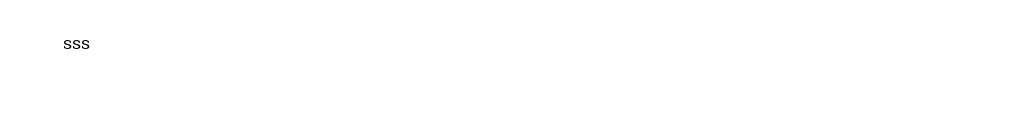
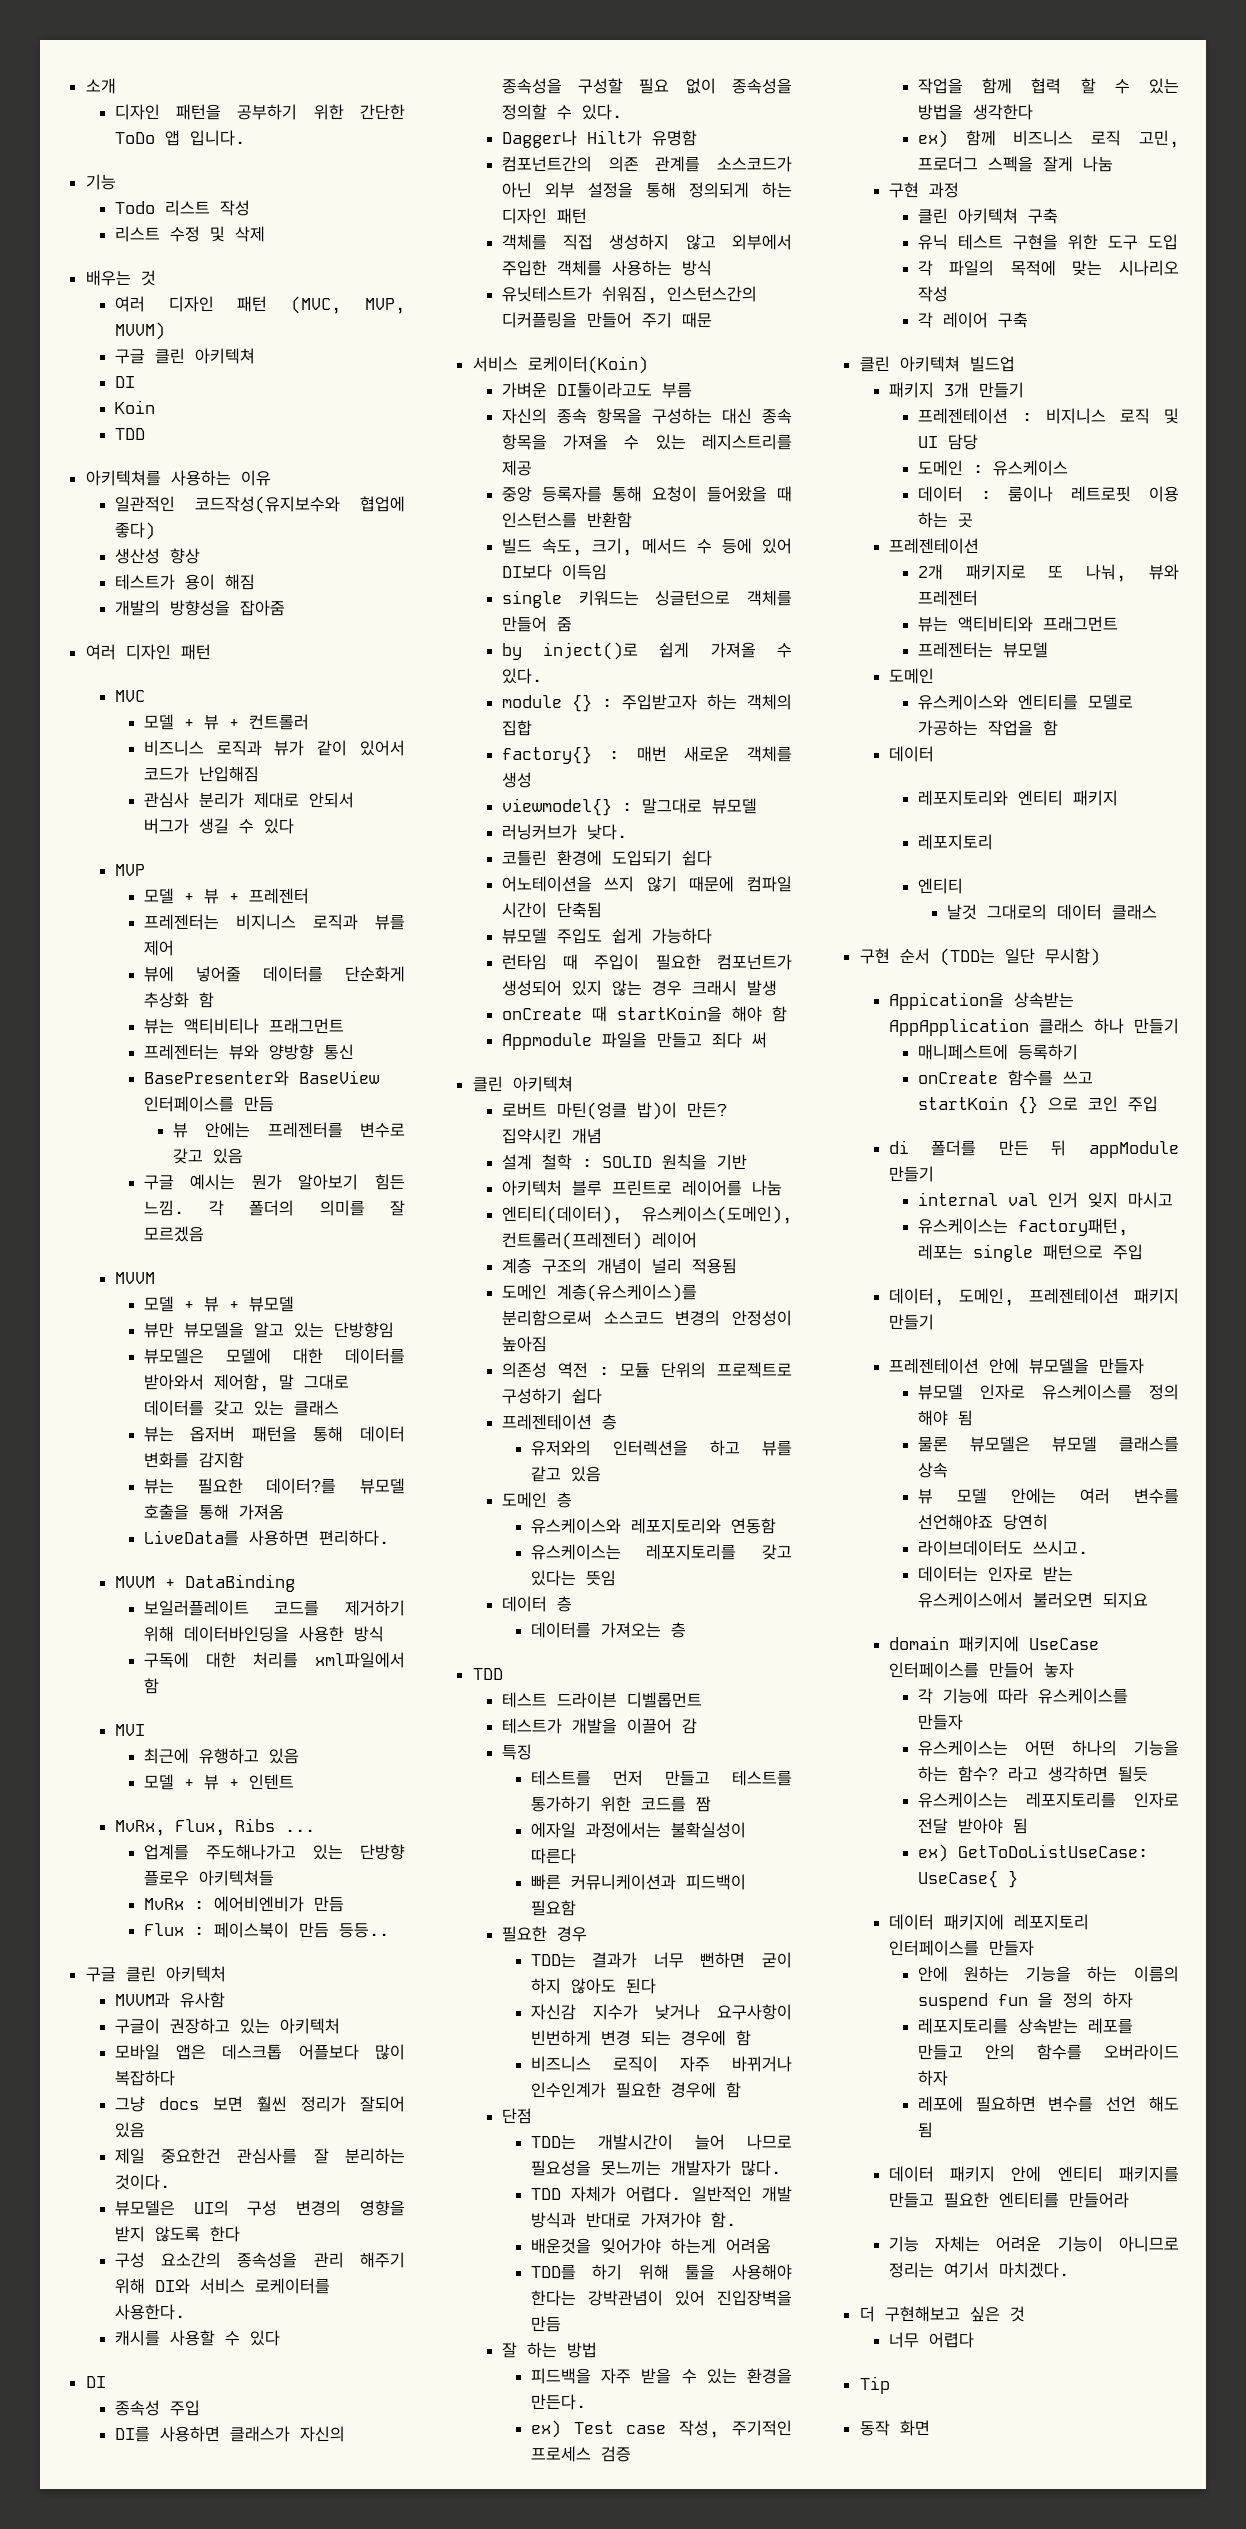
[63,40,90,49] sss -> [85,78,116,94] [114,104,406,120] [114,130,245,146] [85,174,116,190] [114,200,250,216] [114,226,265,242] [85,270,156,286] [114,296,406,314] [114,322,165,340] [114,348,255,364] [114,376,135,388] [114,400,155,414] [114,428,145,440] [85,470,271,486] [114,496,405,514] [114,522,155,540] [114,548,200,564] [114,574,255,590] [114,600,285,616] [85,644,211,660] [114,690,145,702] [143,714,309,730] [143,740,405,756] [143,766,259,782] [143,792,354,808] [143,818,294,834] [114,864,145,876] [143,888,309,904] [143,914,405,930] [143,940,174,956] [143,966,405,982] [143,992,214,1008] [143,1018,344,1034] [143,1044,354,1060] [143,1070,379,1086] [143,1096,274,1112] [173,1122,406,1138] [173,1148,244,1164] [143,1174,405,1190] [143,1200,405,1216] [143,1226,204,1242] [114,1272,155,1284] [143,1296,294,1312] [143,1322,394,1338] [143,1348,405,1364] [143,1374,349,1392] [143,1400,339,1416] [143,1426,405,1442] [143,1452,244,1468] [143,1478,405,1494] [143,1504,284,1520] [143,1530,389,1546] [114,1574,295,1592] [143,1600,405,1616] [143,1626,384,1642] [143,1652,405,1668] [143,1678,159,1694] [114,1724,145,1736] [143,1748,299,1764] [143,1774,294,1790] [114,1818,315,1836] [143,1844,405,1860] [143,1870,274,1886] [143,1896,344,1912] [143,1922,389,1938] [85,1966,226,1982] [114,1992,225,2008] [114,2018,340,2034] [114,2044,406,2060] [114,2070,175,2086] [114,2096,406,2112] [114,2122,145,2138] [114,2148,406,2164] [114,2174,170,2190] [114,2200,406,2216] [114,2226,240,2242] [114,2252,406,2268] [114,2278,330,2294] [114,2304,185,2320] [114,2330,280,2346] [85,2376,106,2388] [114,2400,200,2416] [114,2426,345,2442] [501,78,792,94] [501,104,622,120] [501,130,697,148] [501,156,792,172] [501,182,792,198] [501,208,587,224] [501,234,792,250] [501,260,712,276] [501,286,757,304] [501,312,712,328] [472,356,648,374] [501,382,692,398] [501,408,792,424] [501,434,792,450] [501,460,532,476] [501,486,792,502] [501,512,632,528] [501,538,792,556] [501,564,607,580] [501,590,792,608] [501,616,572,632] [501,642,792,660] [501,668,542,684] [501,694,792,712] [501,720,532,736] [501,746,792,764] [501,772,532,788] [501,798,757,816] [501,824,627,840] [501,850,712,866] [501,876,792,892] [501,902,602,918] [501,928,712,944] [501,954,792,970] [501,980,777,996] [501,1006,787,1022] [501,1032,767,1050] [472,1076,573,1092] [501,1102,727,1120] [501,1128,602,1144] [501,1154,747,1170] [501,1180,782,1196] [501,1206,792,1224] [501,1232,697,1250] [501,1258,737,1274] [501,1284,697,1302] [501,1310,792,1326] [501,1336,547,1352] [501,1362,792,1378] [501,1388,602,1404] [501,1414,617,1430] [530,1440,792,1456] [530,1466,601,1482] [501,1492,572,1508] [530,1518,776,1534] [530,1544,792,1560] [530,1570,616,1586] [501,1596,572,1612] [530,1622,686,1638] [472,1668,503,1680] [501,1692,702,1708] [501,1718,697,1734] [501,1744,532,1760] [530,1770,792,1786] [530,1796,711,1812] [530,1822,746,1838] [530,1848,576,1864] [530,1874,746,1890] [530,1900,576,1916] [501,1926,587,1942] [530,1952,792,1968] [530,1978,656,1994] [530,2004,792,2020] [530,2030,751,2046] [530,2056,792,2072] [530,2082,741,2098] [501,2108,532,2124] [530,2134,792,2150] [530,2160,781,2176] [530,2186,792,2202] [530,2212,736,2228] [530,2238,771,2254] [530,2264,792,2280] [530,2290,792,2306] [530,2316,561,2332] [501,2342,597,2358] [530,2368,792,2384] [530,2394,586,2410] [530,2420,792,2438] [530,2446,631,2462] [917,78,1179,94] [917,104,1033,120] [917,130,1179,148] [917,156,1113,172] [888,182,959,198] [917,208,1058,224] [917,234,1178,250] [917,260,1179,276] [917,286,948,302] [917,312,1028,328] [859,356,1015,372] [888,382,1024,398] [917,408,1179,424] [917,434,978,450] [917,460,1068,476] [917,486,1179,502] [917,512,973,528] [888,538,979,554] [917,564,1179,582] [917,590,978,606] [917,616,1118,632] [917,642,1048,658] [888,668,934,684] [917,694,1133,710] [917,720,1058,736] [888,746,934,762] [917,790,1118,806] [917,834,993,850] [917,878,963,894] [947,904,1158,920] [859,948,1100,966] [888,992,1074,1010] [888,1018,1179,1036] [917,1044,1078,1060] [917,1070,1093,1086] [917,1096,1158,1114] [888,1140,1179,1158] [888,1166,934,1182] [917,1192,1173,1208] [917,1218,1128,1236] [917,1244,1143,1262] [888,1288,1179,1306] [888,1314,934,1330] [888,1358,1144,1374] [917,1384,1179,1400] [917,1410,973,1426] [917,1436,1179,1452] [917,1462,948,1478] [917,1488,1179,1504] [917,1514,1048,1530] [917,1540,1088,1556] [917,1566,1073,1582] [917,1592,1148,1608] [888,1636,1099,1652] [888,1662,1074,1678] [917,1688,1128,1704] [917,1714,963,1730] [917,1740,1179,1756] [917,1766,1148,1782] [917,1792,1179,1808] [917,1818,1028,1834] [917,1844,1148,1862] [917,1870,1018,1888] [888,1914,1089,1930] [888,1940,1034,1956] [917,1966,1179,1982] [917,1992,1133,2010] [917,2018,1133,2034] [917,2044,1179,2060] [917,2070,948,2086] [917,2096,1179,2112] [917,2122,933,2138] [888,2166,1179,2182] [888,2192,1129,2208] [888,2236,1179,2252] [888,2262,1069,2278] [859,2306,1025,2322] [888,2332,974,2348] [859,2376,890,2394] [859,2420,930,2436] 소개 // 디자인 패턴을 공부하기 위한 간단한 ToDo 앱 입니다. // 기능 // Todo 리스트 작성 // 리스트 수정 및 삭제 // 배우는 것 // 여러 디자인 패턴 (MVC, MVP, MVVM) // 구글 클린 아키텍쳐 // DI // Koin // TDD // 아키텍쳐를 사용하는 이유 // 일관적인 코드작성(유지보수와 협업에 좋다) // 생산성 향상 // 테스트가 용이 해짐 // 개발의 방향성을 잡아줌 // 여러 디자인 패턴 // MVC // 모델 + 뷰 + 컨트롤러 // 비즈니스 로직과 뷰가 같이 있어서 코드가 난입해짐 // 관심사 분리가 제대로 안되서 버그가 생길 수 있다 // MVP // 모델 + 뷰 + 프레젠터 // 프레젠터는 비지니스 로직과 뷰를 제어 // 뷰에 넣어줄 데이터를 단순화게 추상화 함 // 뷰는 액티비티나 프래그먼트 // 프레젠터는 뷰와 양방향 통신 // BasePresenter와 BaseView 인터페이스를 만듬 // 뷰 안에는 프레젠터를 변수로 갖고 있음 // 구글 예시는 뭔가 알아보기 힘든 느낌. 각 폴더의 의미를 잘 모르겠음 // MVVM // 모델 + 뷰 + 뷰모델 // 뷰만 뷰모델을 알고 있는 단방향임 // 뷰모델은 모델에 대한 데이터를 받아와서 제어함, 말 그대로 데이터를 갖고 있는 클래스 // 뷰는 옵저버 패턴을 통해 데이터 변화를 감지함 // 뷰는 필요한 데이터?를 뷰모델 호출을 통해 가져옴 // LiveData를 사용하면 편리하다. // MVVM + DataBinding // 보일러플레이트 코드를 제거하기 위해 데이터바인딩을 사용한 방식 // 구독에 대한 처리를 xml파일에서 함 // MVI // 최근에 유행하고 있음 // 모델 + 뷰 + 인텐트 // MvRx, Flux, Ribs ... // 업계를 주도해나가고 있는 단방향 플로우 아키텍쳐들 // MvRx : 에어비엔비가 만듬 // Flux : 페이스북이 만듬 등등.. // 구글 클린 아키텍처 // MVVM과 유사함 // 구글이 권장하고 있는 아키텍처 // 모바일 앱은 데스크톱 어플보다 많이 복잡하다 // 그냥 docs 보면 훨씬 정리가 잘되어 있음 // 제일 중요한건 관심사를 잘 분리하는 것이다. // 뷰모델은 UI의 구성 변경의 영향을 받지 않도록 한다 // 구성 요소간의 종속성을 관리 해주기 위해 DI와 서비스 로케이터를 사용한다. // 캐시를 사용할 수 있다 // DI // 종속성 주입 // DI를 사용하면 클래스가 자신의 종속성을 구성할 필요 없이 종속성을 정의할 수 있다. // Dagger나 Hilt가 유명함 // 컴포넌트간의 의존 관계를 소스코드가 아닌 외부 설정을 통해 정의되게 하는 디자인 패턴 // 객체를 직접 생성하지 않고 외부에서 주입한 객체를 사용하는 방식 // 유닛테스트가 쉬워짐, 인스턴스간의 디커플링을 만들어 주기 때문 // 서비스 로케이터(Koin) // 가벼운 DI툴이라고도 부름 // 자신의 종속 항목을 구성하는 대신 종속 항목을 가져올 수 있는 레지스트리를 제공 // 중앙 등록자를 통해 요청이 들어왔을 때 인스턴스를 반환함 // 빌드 속도, 크기, 메서드 수 등에 있어 DI보다 이득임 // single 키워드는 싱글턴으로 객체를 만들어 줌 // by inject()로 쉽게 가져올 수 있다. // module {} : 주입받고자 하는 객체의 집합 // factory{} : 매번 새로운 객체를 생성 // viewmodel{} : 말그대로 뷰모델 // 러닝커브가 낮다. // 코틀린 환경에 도입되기 쉽다 // 어노테이션을 쓰지 않기 때문에 컴파일 시간이 단축됨 // 뷰모델 주입도 쉽게 가능하다 // 런타임 때 주입이 필요한 컴포넌트가 생성되어 있지 않는 경우 크래시 발생 // onCreate 때 startKoin을 해야 함 // Appmodule 파일을 만들고 죄다 써 // 클린 아키텍쳐 // 로버트 마틴(엉클 밥)이 만든? 집약시킨 개념 // 설계 철학 : SOLID 원칙을 기반 // 아키텍처 블루 프린트로 레이어를 나눔 // 엔티티(데이터), 유스케이스(도메인), 컨트롤러(프레젠터) 레이어 // 계층 구조의 개념이 널리 적용됨 // 도메인 계층(유스케이스)를 분리함으로써 소스코드 변경의 안정성이 높아짐 // 의존성 역전 : 모듈 단위의 프로젝트로 구성하기 쉽다 // 프레젠테이션 층 // 유저와의 인터렉션을 하고 뷰를 같고 있음 // 도메인 층 // 유스케이스와 레포지토리와 연동함 // 유스케이스는 레포지토리를 갖고 있다는 뜻임 // 데이터 층 // 데이터를 가져오는 층 // TDD // 테스트 드라이븐 디벨롭먼트 // 테스트가 개발을 이끌어 감 // 특징 // 테스트를 먼저 만들고 테스트를 통가하기 위한 코드를 짬 // 에자일 과정에서는 불확실성이 따른다 // 빠른 커뮤니케이션과 피드백이 필요함 // 필요한 경우 // TDD는 결과가 너무 뻔하면 굳이 하지 않아도 된다 // 자신감 지수가 낮거나 요구사항이 빈번하게 변경 되는 경우에 함 // 비즈니스 로직이 자주 바뀌거나 인수인계가 필요한 경우에 함 // 단점 // TDD는 개발시간이 늘어 나므로 필요성을 못느끼는 개발자가 많다. // TDD 자체가 어렵다. 일반적인 개발 방식과 반대로 가져가야 함. // 배운것을 잊어가야 하는게 어려움 // TDD를 하기 위해 툴을 사용해야 한다는 강박관념이 있어 진입장벽을 만듬 // 잘 하는 방법 // 피드백을 자주 받을 수 있는 환경을 만든다. // ex) Test case 작성, 주기적인 프로세스 검증 // 작업을 함께 협력 할 수 있는 방법을 생각한다 // ex) 함께 비즈니스 로직 고민, 프로더그 스펙을 잘게 나눔 // 구현 과정 // 클린 아키텍쳐 구축 // 유닉 테스트 구현을 위한 도구 도입 // 각 파일의 목적에 맞는 시나리오 작성 // 각 레이어 구축 // 클린 아키텍쳐 빌드업 // 패키지 3개 만들기 // 프레젠테이션 : 비지니스 로직 및 UI 담당 // 도메인 : 유스케이스 // 데이터 : 룸이나 레트로핏 이용 하는 곳 // 프레젠테이션 // 2개 패키지로 또 나눠, 뷰와 프레젠터 // 뷰는 액티비티와 프래그먼트 // 프레젠터는 뷰모델 // 도메인 // 유스케이스와 엔티티를 모델로 가공하는 작업을 함 // 데이터 // 레포지토리와 엔티티 패키지 // 레포지토리 // 엔티티 // 날것 그대로의 데이터 클래스 // 구현 순서 (TDD는 일단 무시함) // Appication을 상속받는 AppApplication 클래스 하나 만들기 // 매니페스트에 등록하기 // onCreate 함수를 쓰고 startKoin {} 으로 코인 주입 // di 폴더를 만든 뒤 appModule 만들기 // internal val 인거 잊지 마시고 // 유스케이스는 factory패턴, 레포는 single 패턴으로 주입 // 데이터, 도메인, 프레젠테이션 패키지 만들기 // 프레젠테이션 안에 뷰모델을 만들자 // 뷰모델 인자로 유스케이스를 정의 해야 됨 // 물론 뷰모델은 뷰모델 클래스를 상속 // 뷰 모델 안에는 여러 변수를 선언해야죠 당연히 // 라이브데이터도 쓰시고. // 데이터는 인자로 받는 유스케이스에서 불러오면 되지요 // domain 패키지에 UseCase 인터페이스를 만들어 놓자 // 각 기능에 따라 유스케이스를 만들자 // 유스케이스는 어떤 하나의 기능을 하는 함수? 라고 생각하면 될듯 // 유스케이스는 레포지토리를 인자로 전달 받아야 됨 // ex) GetToDoListUseCase: UseCase{ } // 데이터 패키지에 레포지토리 인터페이스를 만들자 // 안에 원하는 기능을 하는 이름의 suspend fun 을 정의 하자 // 레포지토리를 상속받는 레포를 만들고 안의 함수를 오버라이드 하자 // 레포에 필요하면 변수를 선언 해도 됨 // 데이터 패키지 안에 엔티티 패키지를 만들고 필요한 엔티티를 만들어라 // 기능 자체는 어려운 기능이 아니므로 정리는 여기서 마치겠다. // 더 구현해보고 싶은 것 // 너무 어렵다 // Tip // 동작 화면

